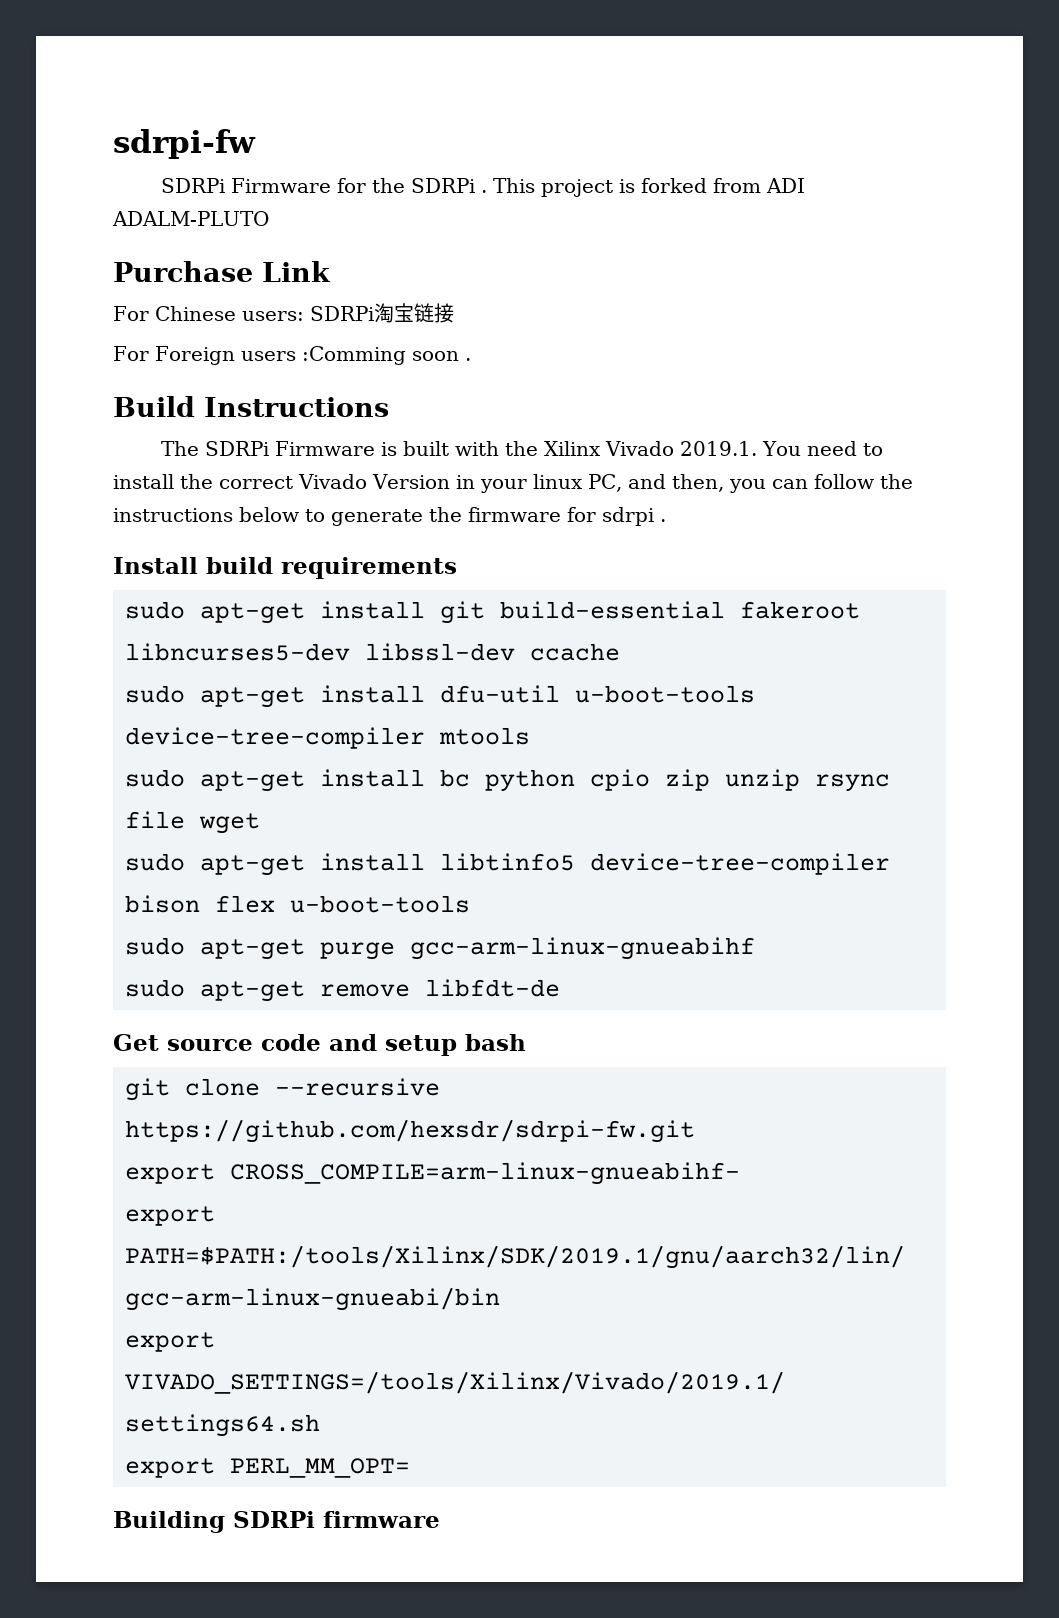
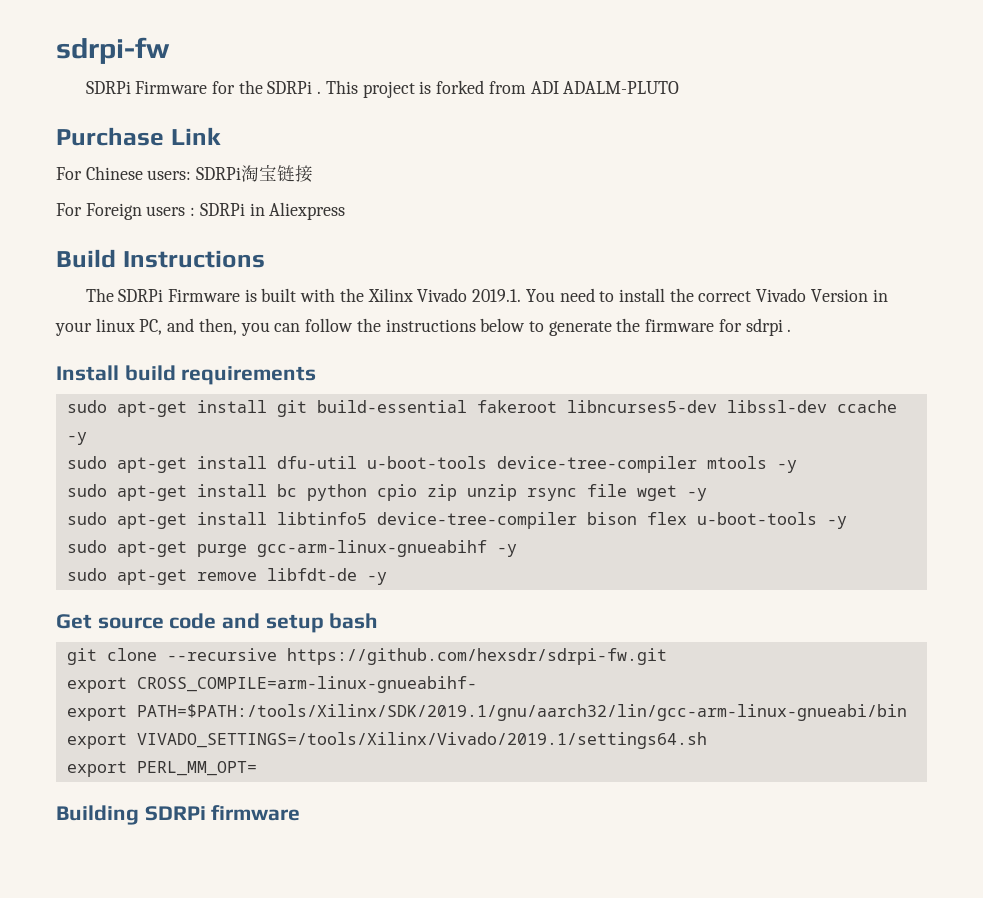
[301,346,471,365] :Comming soon . -> [190,202,346,220] : SDRPi in Aliexpress
(620, 652) none -> [66,432,87,445] -y
(530, 736) none -> [776,460,797,473] -y
(260, 823) none -> [686,488,707,501] -y
(470, 904) none -> [826,516,847,529] -y
(755, 948) none -> [496,544,517,557] -y
(560, 988) none -> [366,572,387,585] -y

